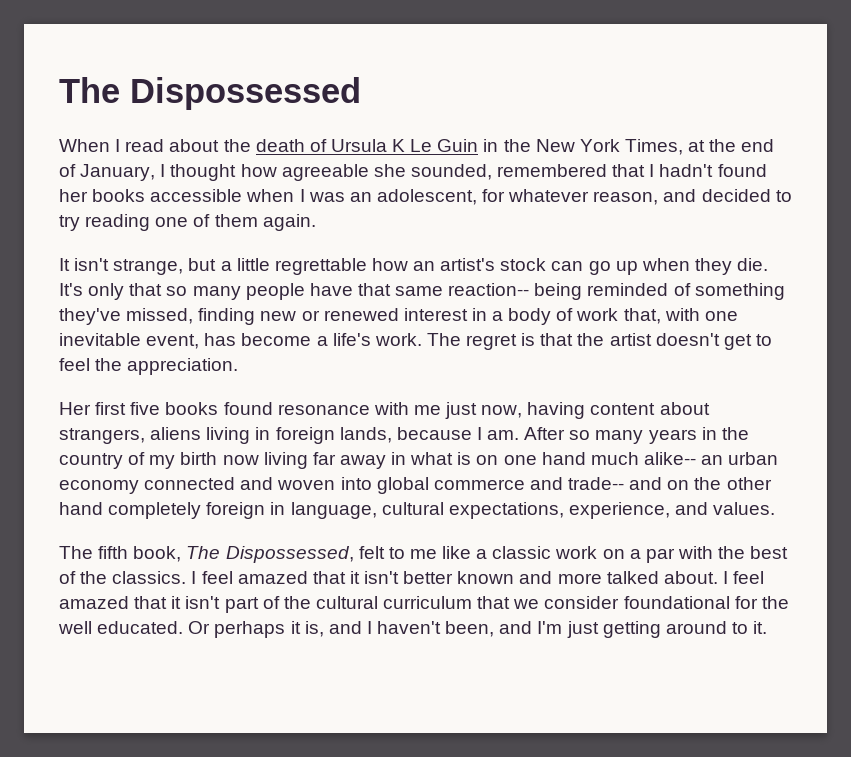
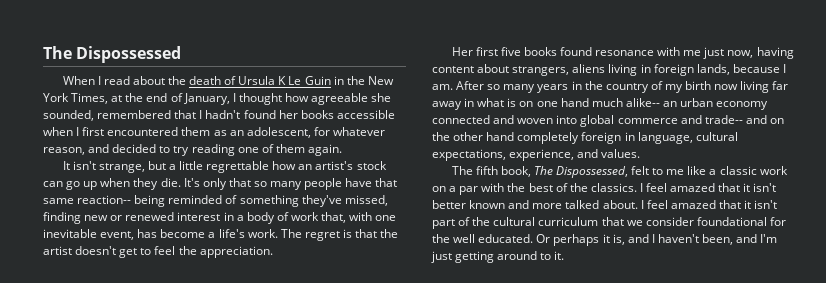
[308,192,345,202] was -> [82,127,227,136] first encountered them as

